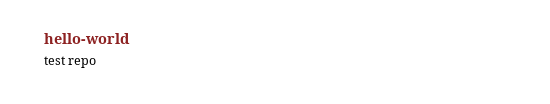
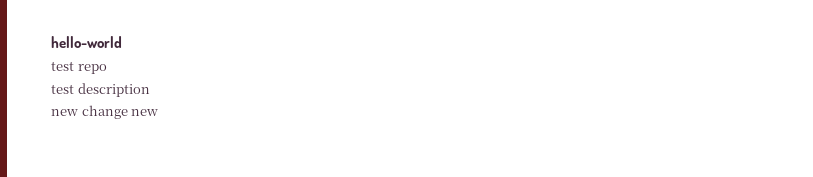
(97, 63) none -> [51,83,150,97] [51,105,159,119] // test description // new change new

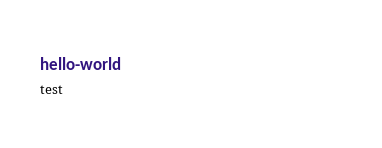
[77,64,107,74] [51,83,150,97] [51,105,159,119] repo // test description // new change new -> (63, 89) none

